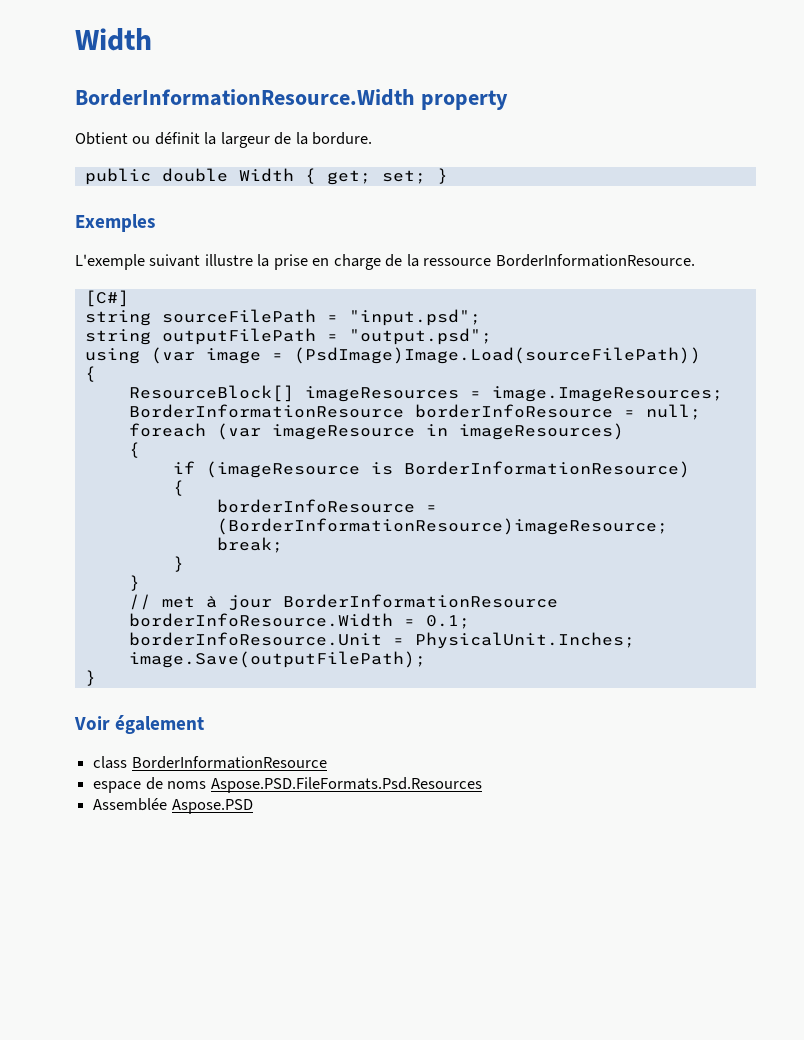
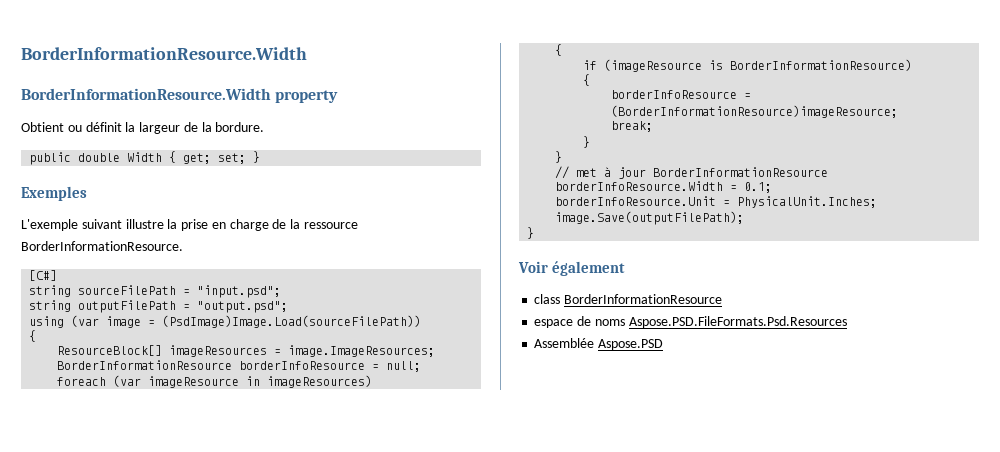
[75,28,152,51] Width -> [21,47,307,60] BorderInformationResource.Width

